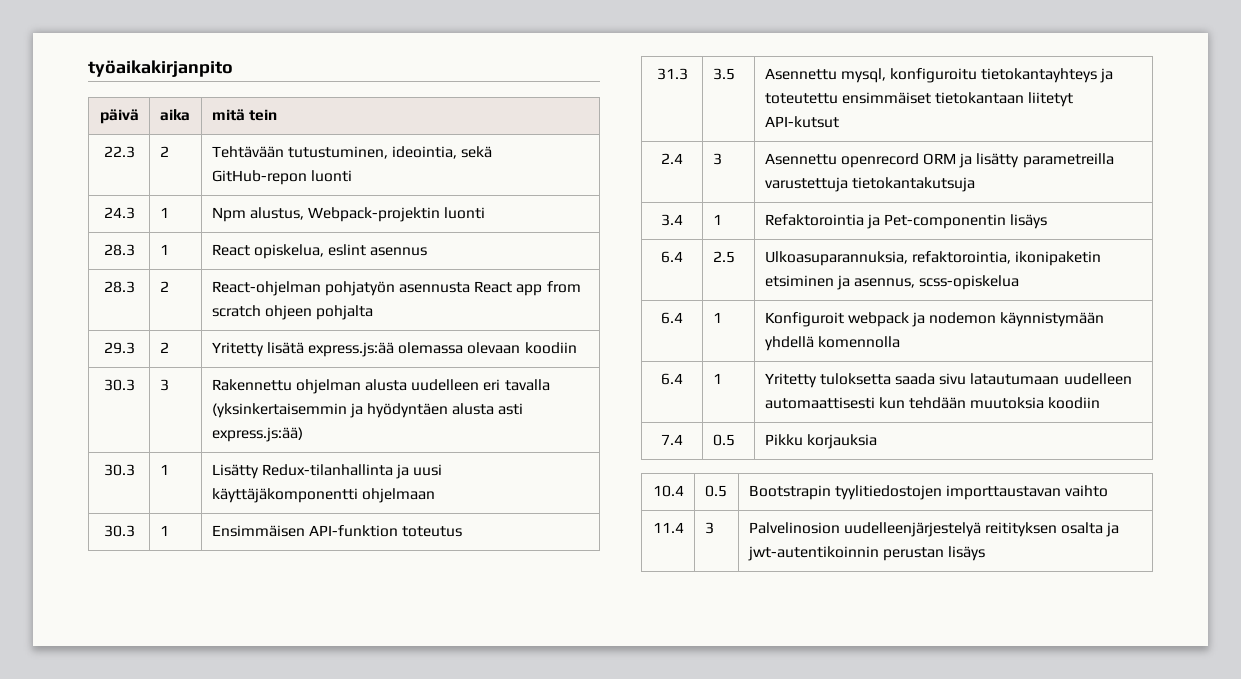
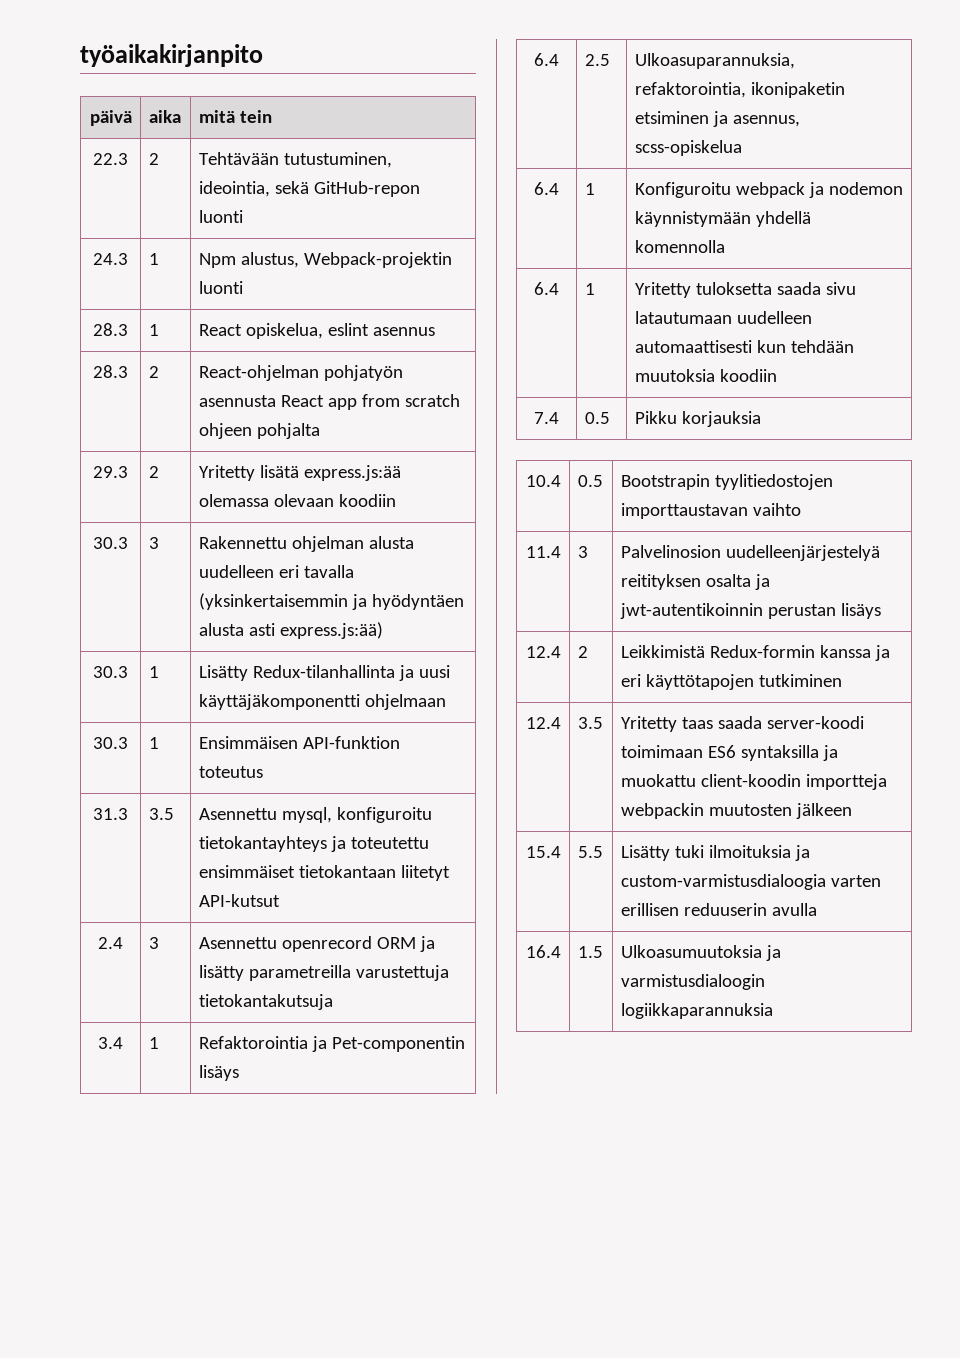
[764,312,844,327] Konfiguroit -> [634,182,731,198] Konfiguroitu
(986, 553) none -> [525,646,561,658] [577,646,588,658] [620,645,890,661] [620,674,842,690] [525,717,561,729] [577,717,603,729] [620,716,864,732] [620,745,838,761] [620,774,887,790] [620,803,852,819] [525,846,561,858] [577,846,603,858] [620,845,810,861] [620,874,881,890] [620,903,817,916] [525,945,561,958] [577,946,603,958] [620,945,781,961] [620,974,765,990] [620,1003,773,1019] // 12.4 | 2 | Leikkimistä Redux-formin kanssa ja eri käyttötapojen tutkiminen // 12.4 | 3.5 | Yritetty taas saada server-koodi toimimaan ES6 syntaksilla ja muokattu client-koodin importteja webpackin muutosten jälkeen // 15.4 | 5.5 | Lisätty tuki ilmoituksia ja custom-varmistusdialoogia varten erillisen reduuserin avulla // 16.4 | 1.5 | Ulkoasumuutoksia ja varmistusdialoogin logiikkaparannuksia

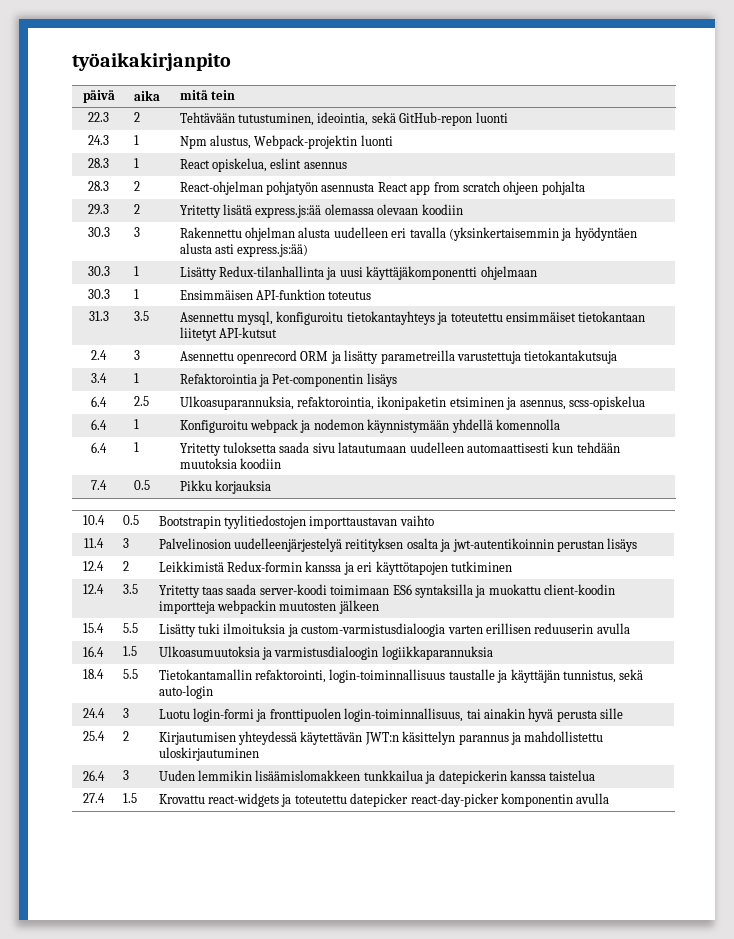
(773, 1011) none -> [83,669,104,679] [122,669,138,679] [158,669,644,683] [158,685,213,699] [82,708,105,718] [122,708,129,718] [158,708,624,722] [82,731,105,741] [122,731,129,741] [158,731,604,745] [158,747,259,761] [82,770,105,781] [122,770,129,780] [158,770,596,784] [82,793,105,803] [122,793,137,803] [158,793,610,807] // 18.4 | 5.5 | Tietokantamallin refaktorointi, login-toiminnallisuus taustalle ja käyttäjän tunnistus, sekä auto-login // 24.4 | 3 | Luotu login-formi ja fronttipuolen login-toiminnallisuus, tai ainakin hyvä perusta sille // 25.4 | 2 | Kirjautumisen yhteydessä käytettävän JWT:n käsittelyn parannus ja mahdollistettu uloskirjautuminen // 26.4 | 3 | Uuden lemmikin lisäämislomakkeen tunkkailua ja datepickerin kanssa taistelua // 27.4 | 1.5 | Krovattu react-widgets ja toteutettu datepicker react-day-picker komponentin avulla

